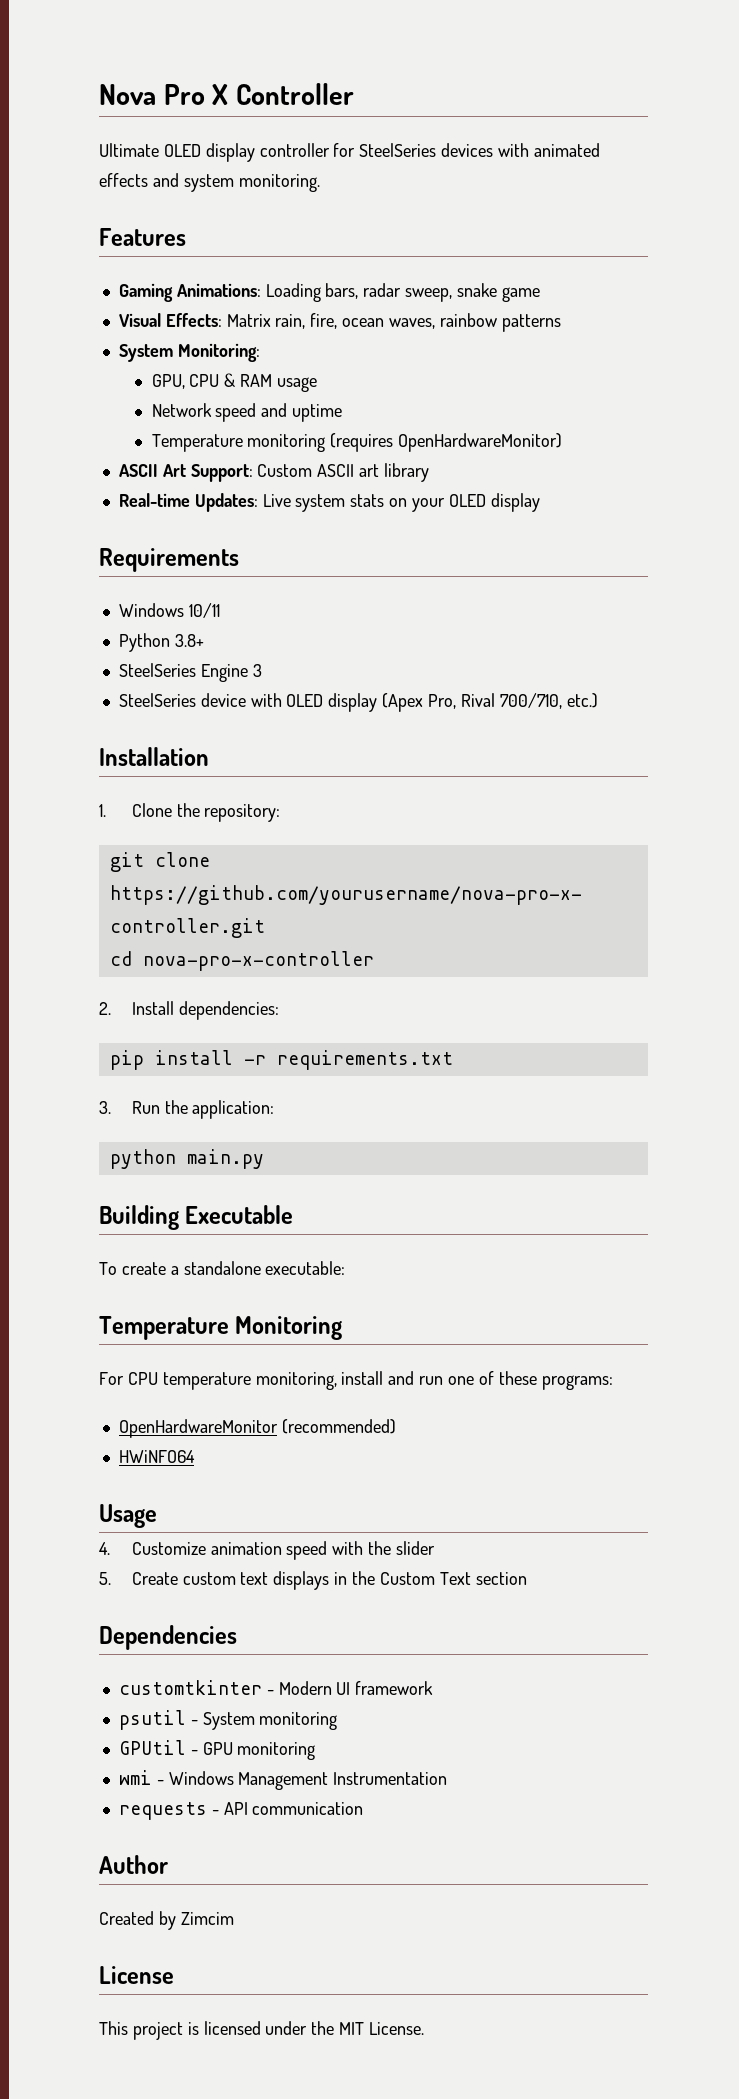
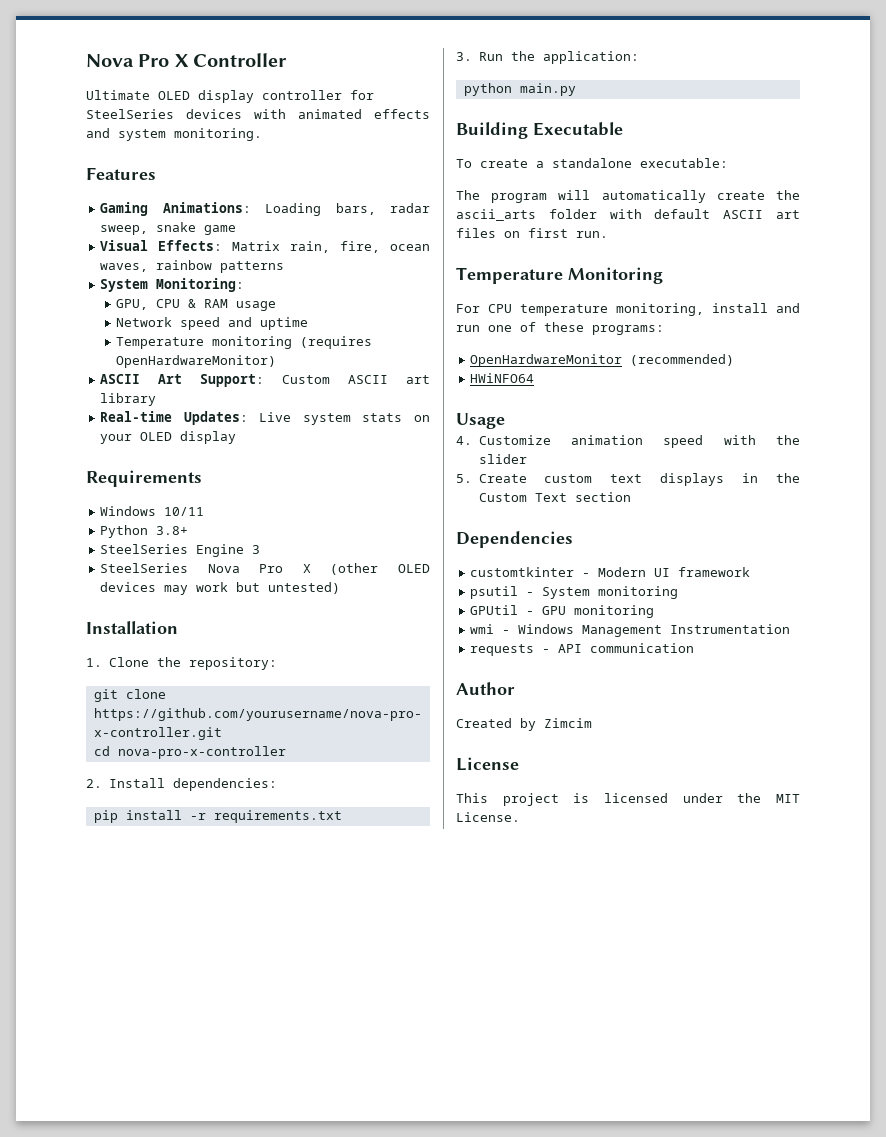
[200,693,598,712] device with OLED display (Apex Pro, Rival 700/710, etc.) -> [207,563,430,575] [100,582,341,595] Nova Pro X (other OLED devices may work but untested)
(346, 1268) none -> [456,190,800,203] [456,209,800,221] [456,228,608,238] // The program will automatically create the ascii_arts folder with default ASCII art files on first run.

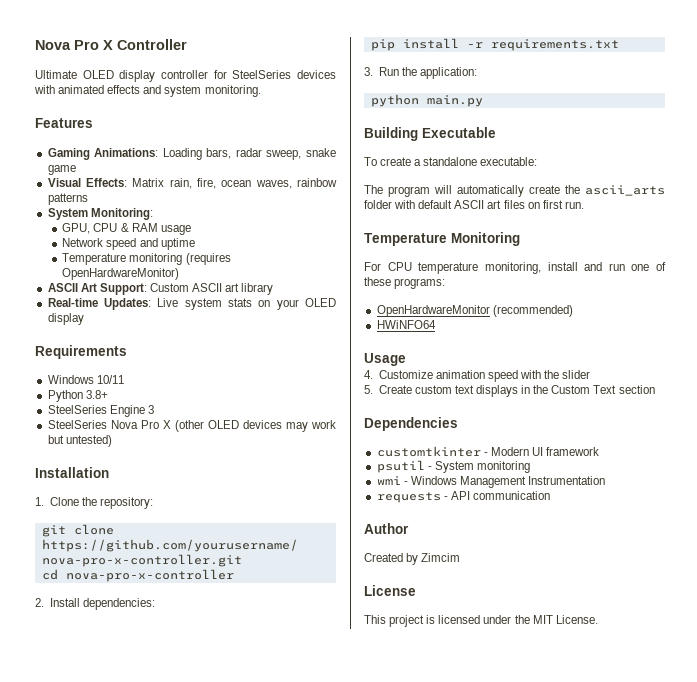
[470,605,655,618] // GPUtil - GPU monitoring -> (530, 467) none

